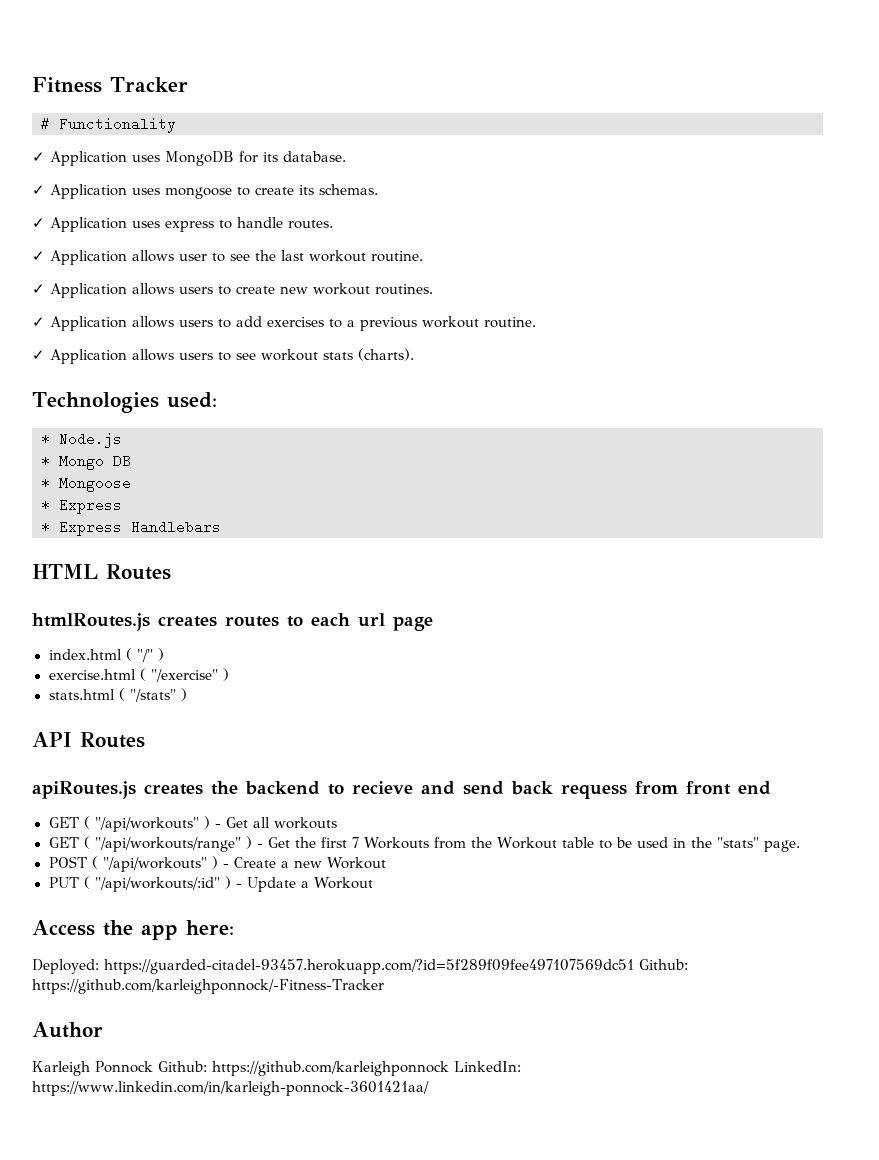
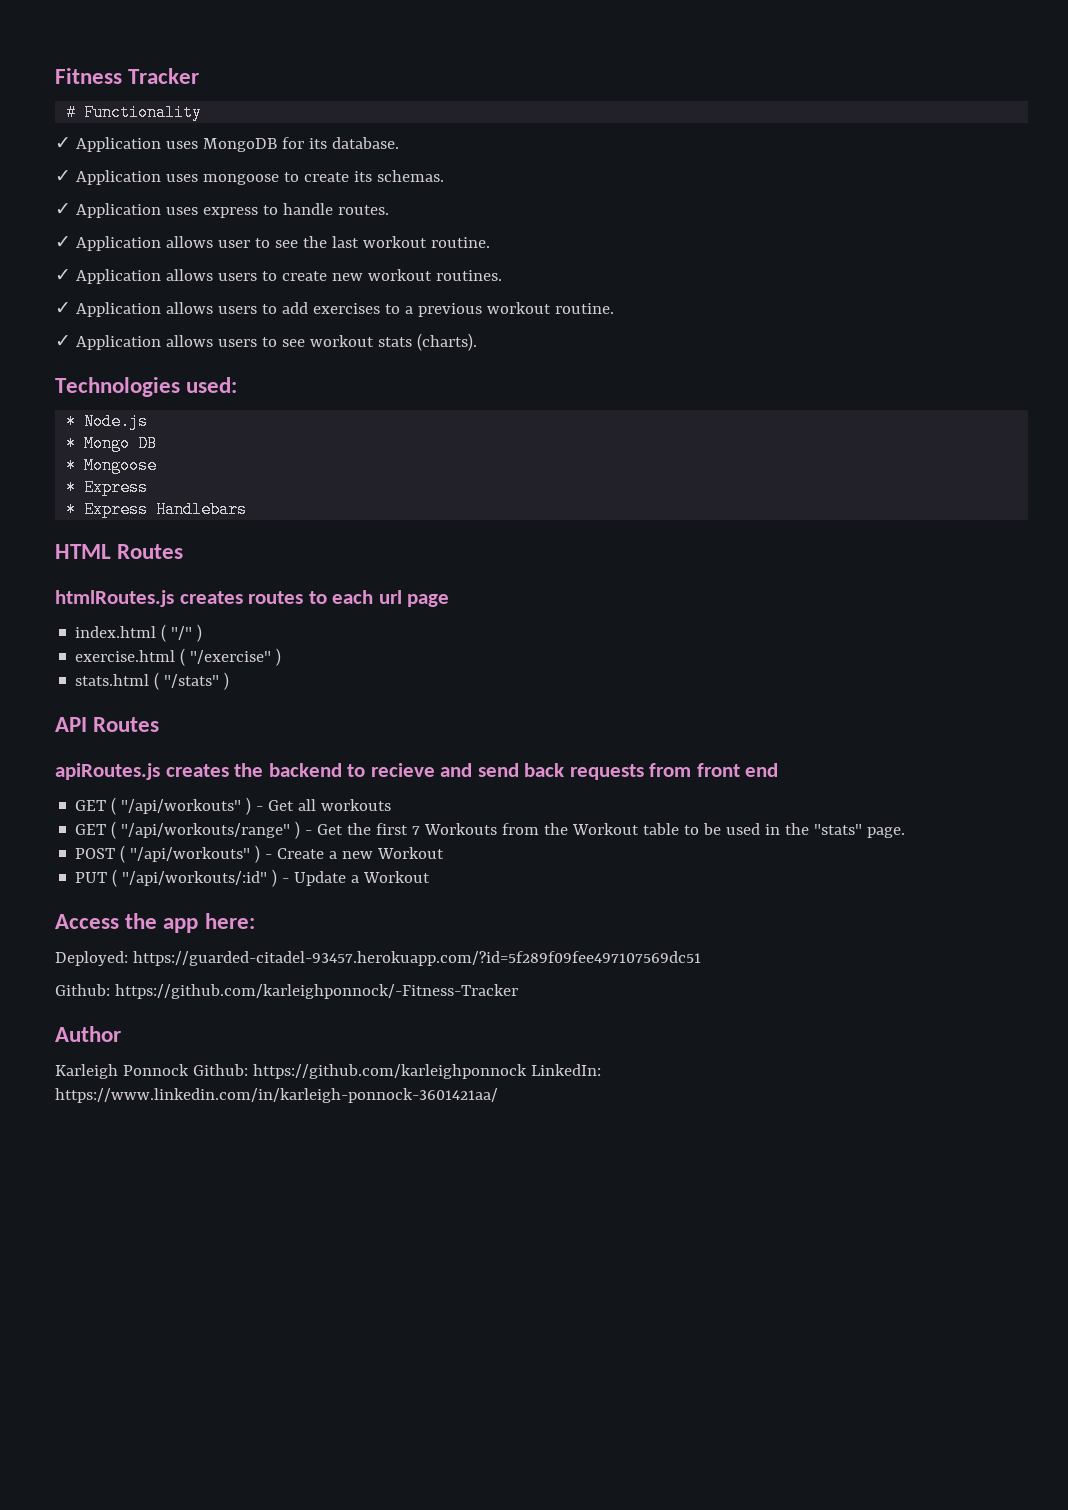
[561,784,627,799] requess -> [569,764,644,780] requests
(634, 966) none -> (701, 958) //

